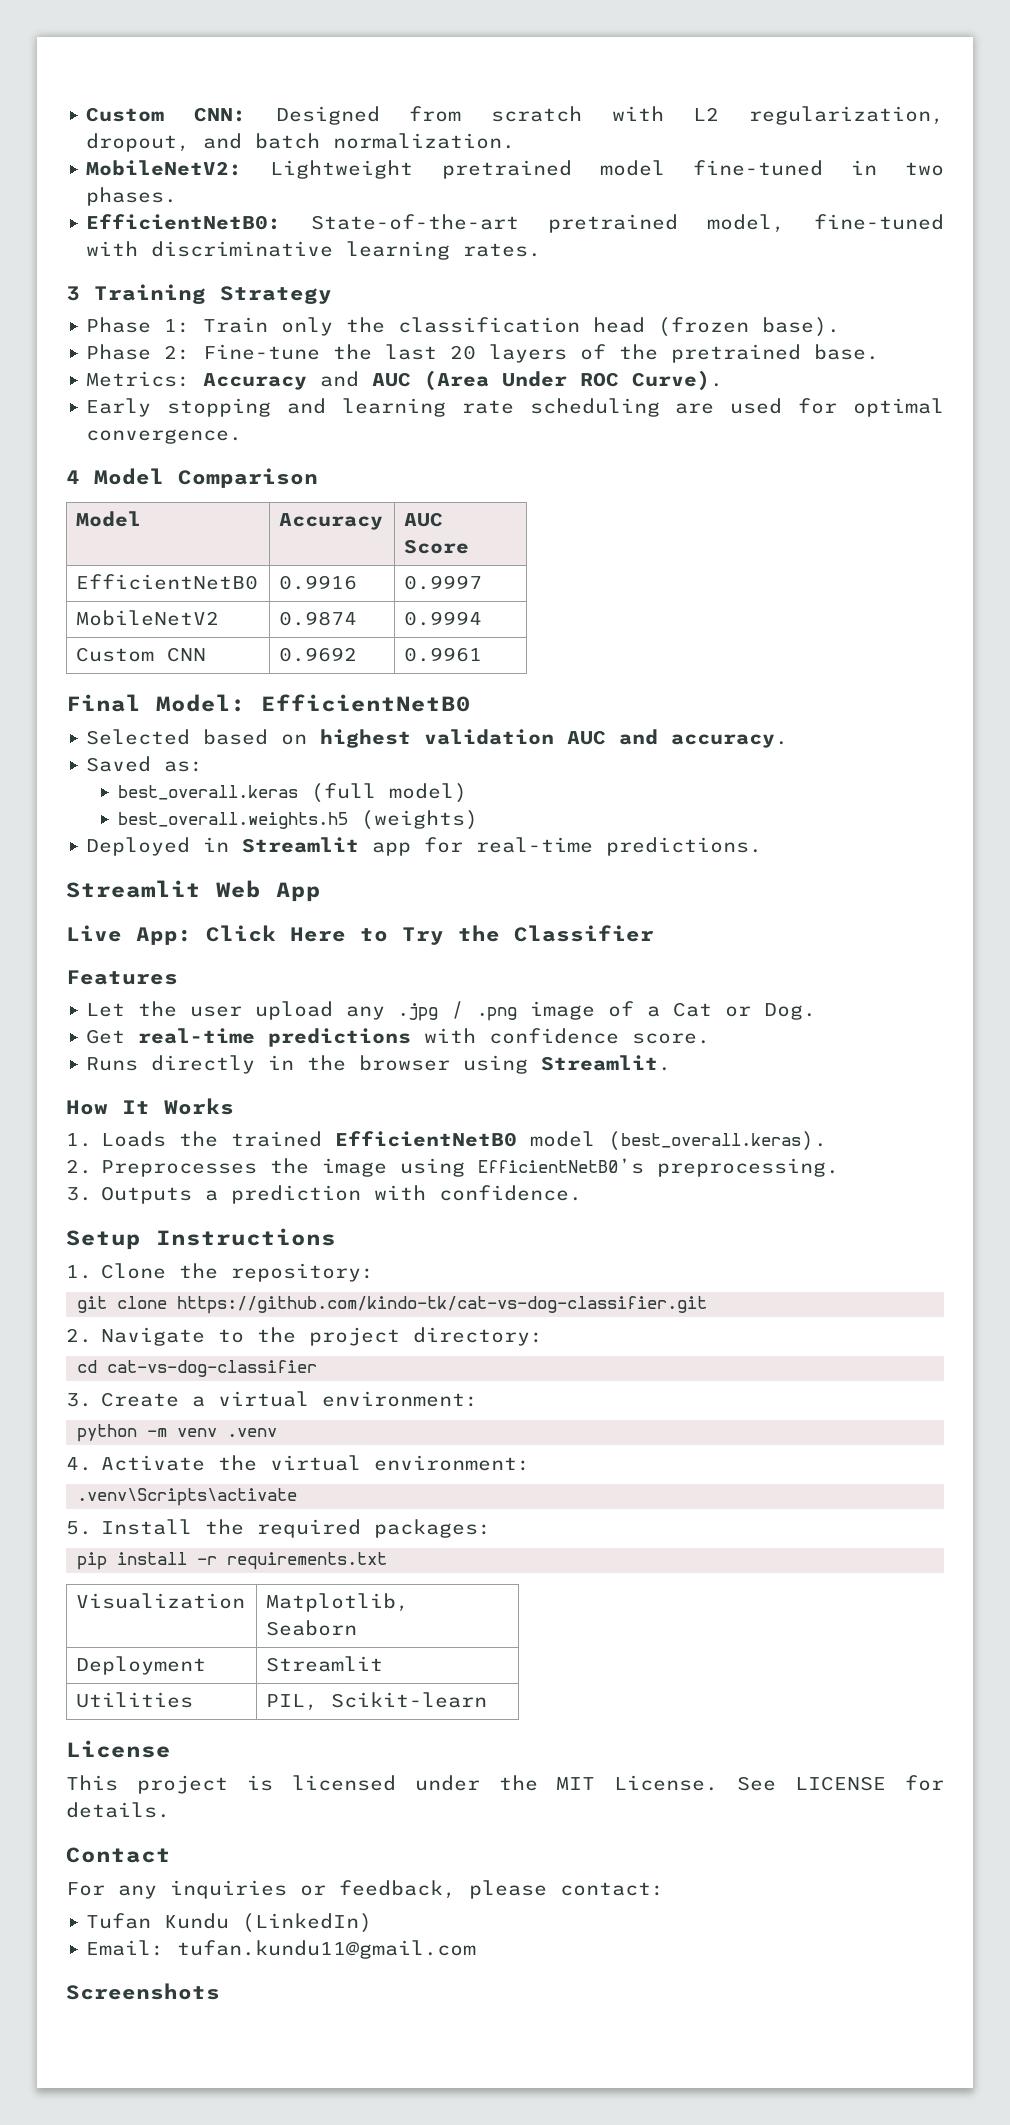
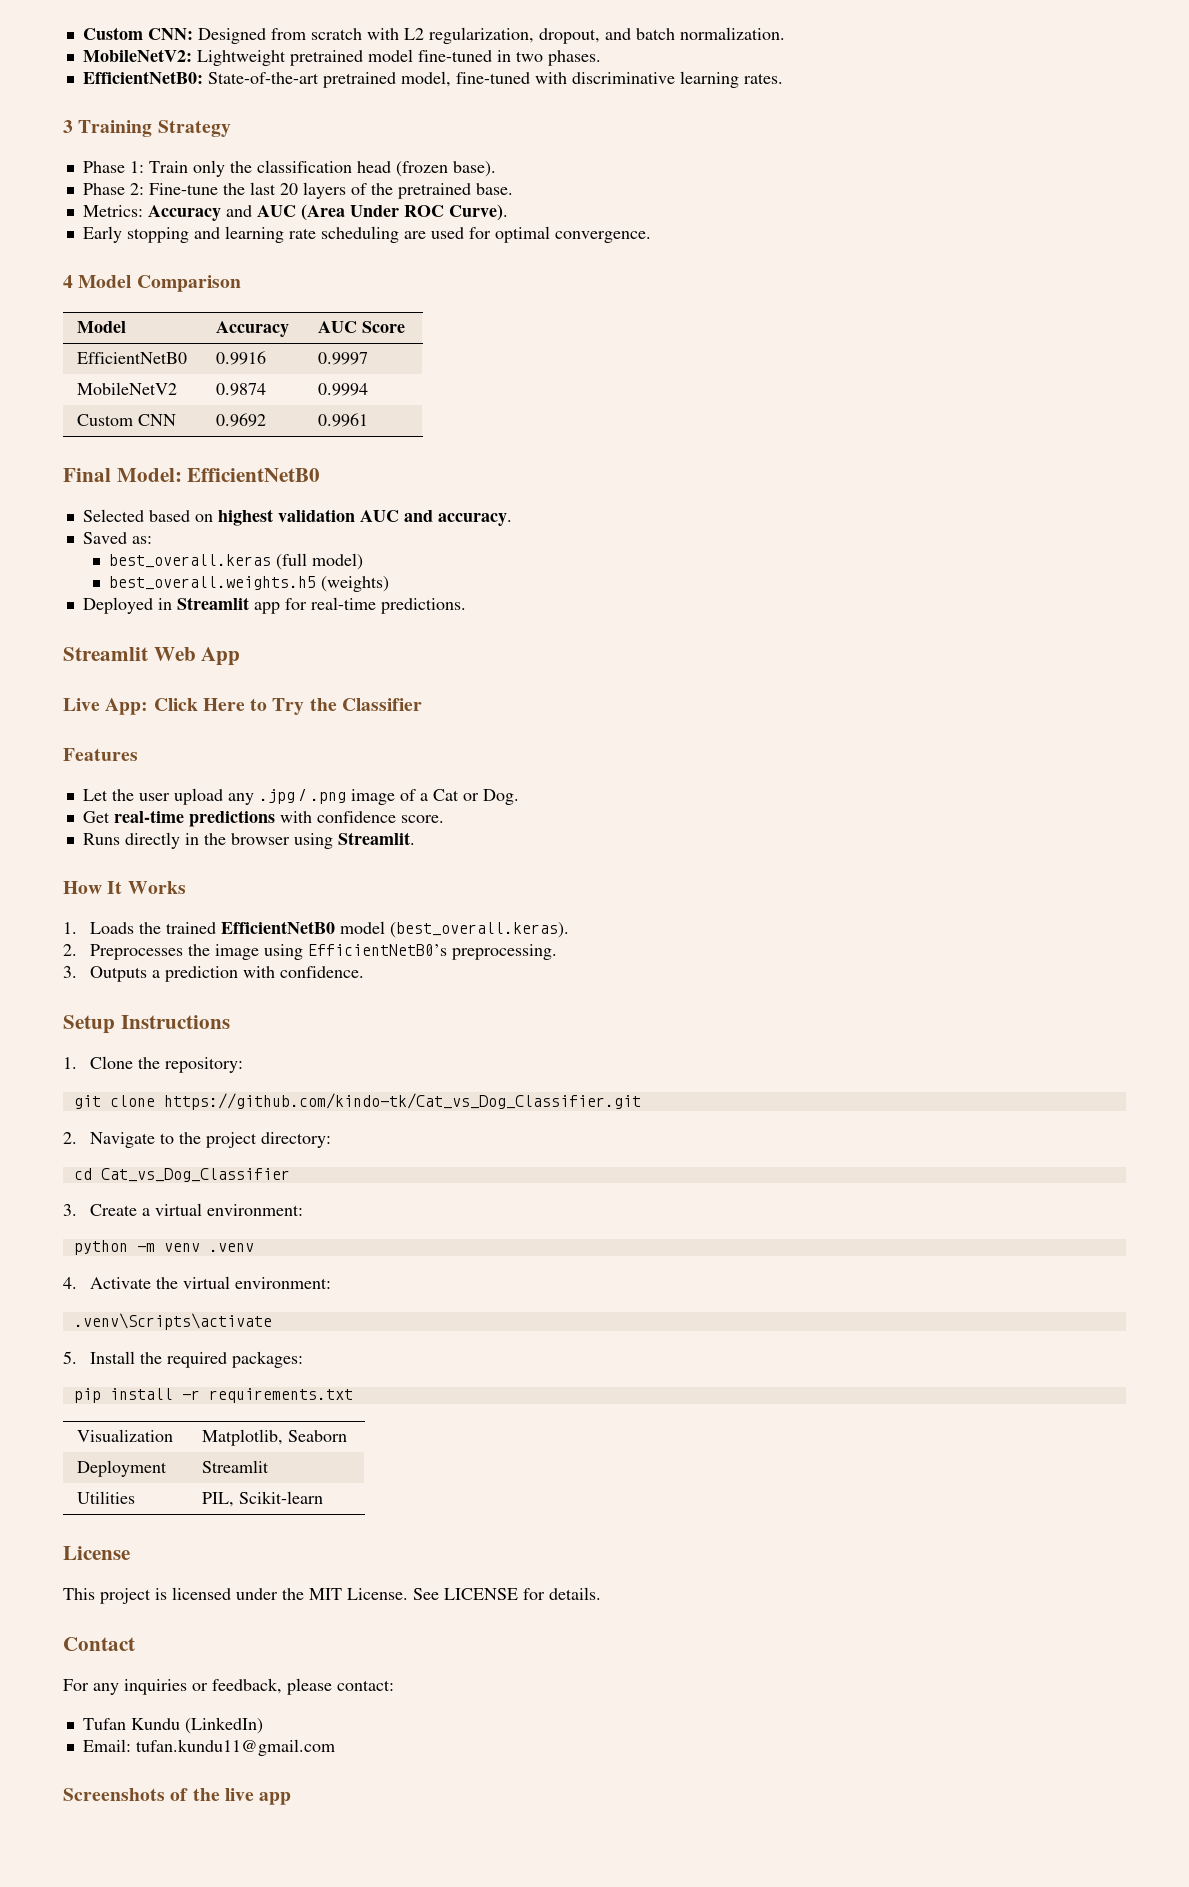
[177,1296,708,1314] https://github.com/kindo-tk/cat-vs-dog-classifier.git -> [163,1093,641,1110] https://github.com/kindo-tk/Cat_vs_Dog_Classifier.git
[107,1360,318,1377] cat-vs-dog-classifier -> [100,1168,290,1182] Cat_vs_Dog_Classifier
(220, 1991) none -> [170,1788,292,1805] of the live app

